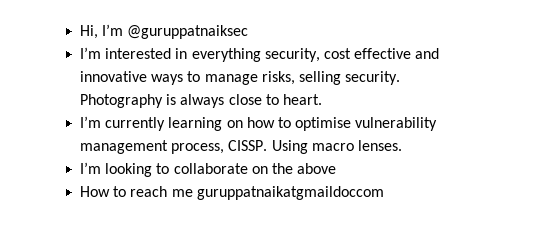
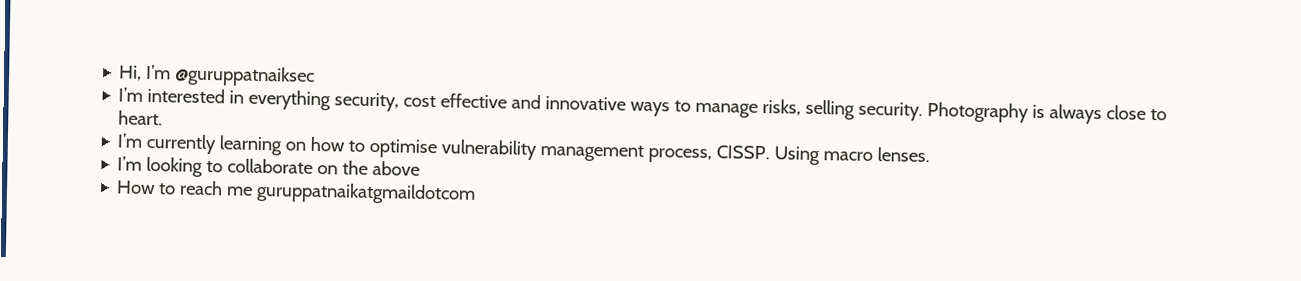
[196,186,384,200] guruppatnaikatgmaildoccom -> [256,181,477,205] guruppatnaikatgmaildotcom

